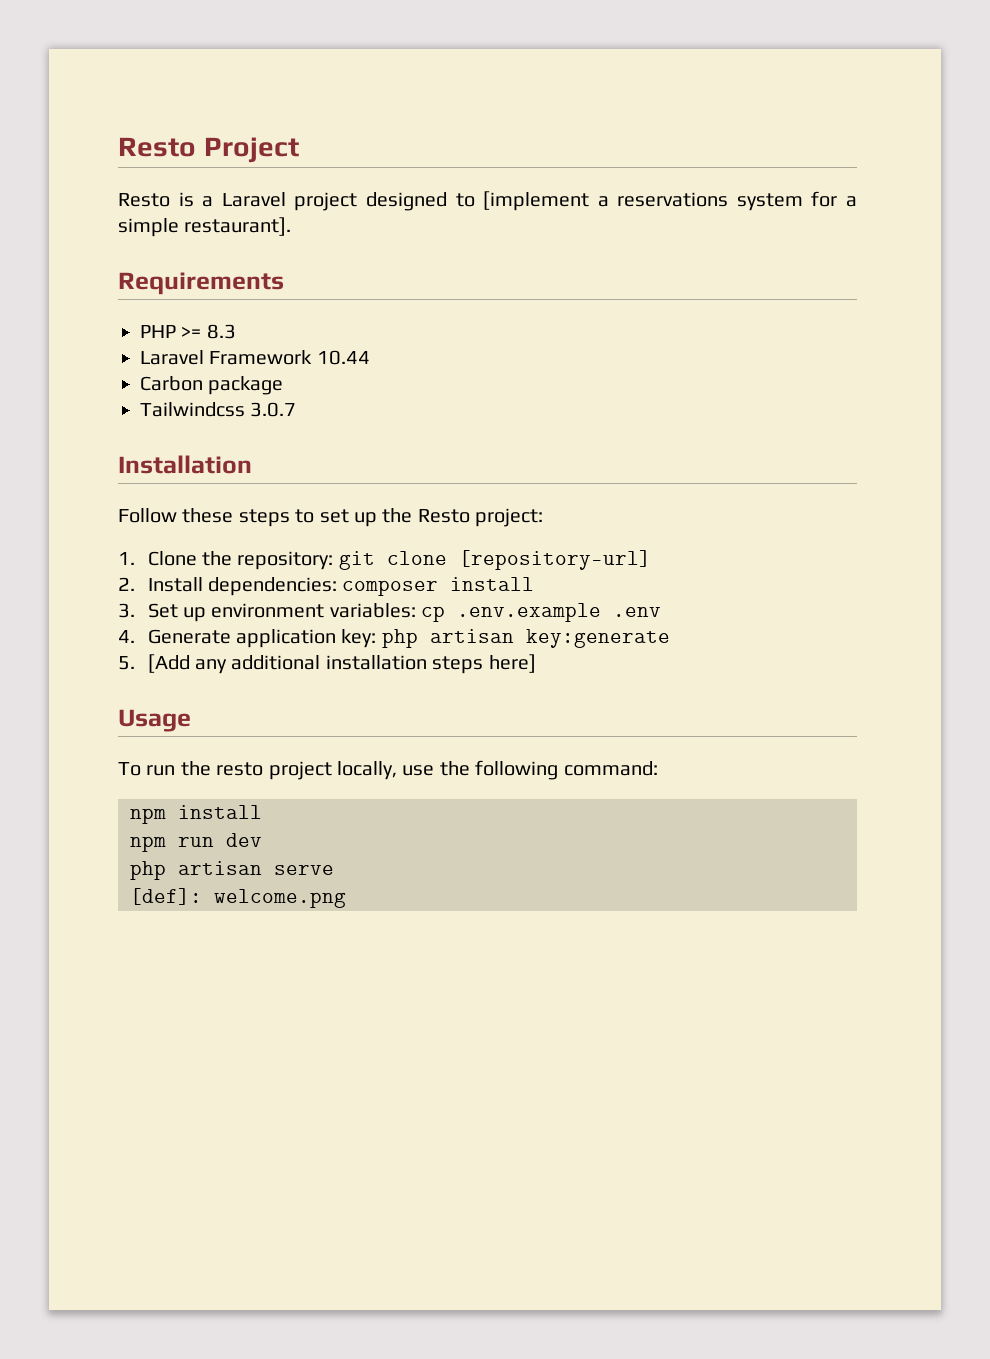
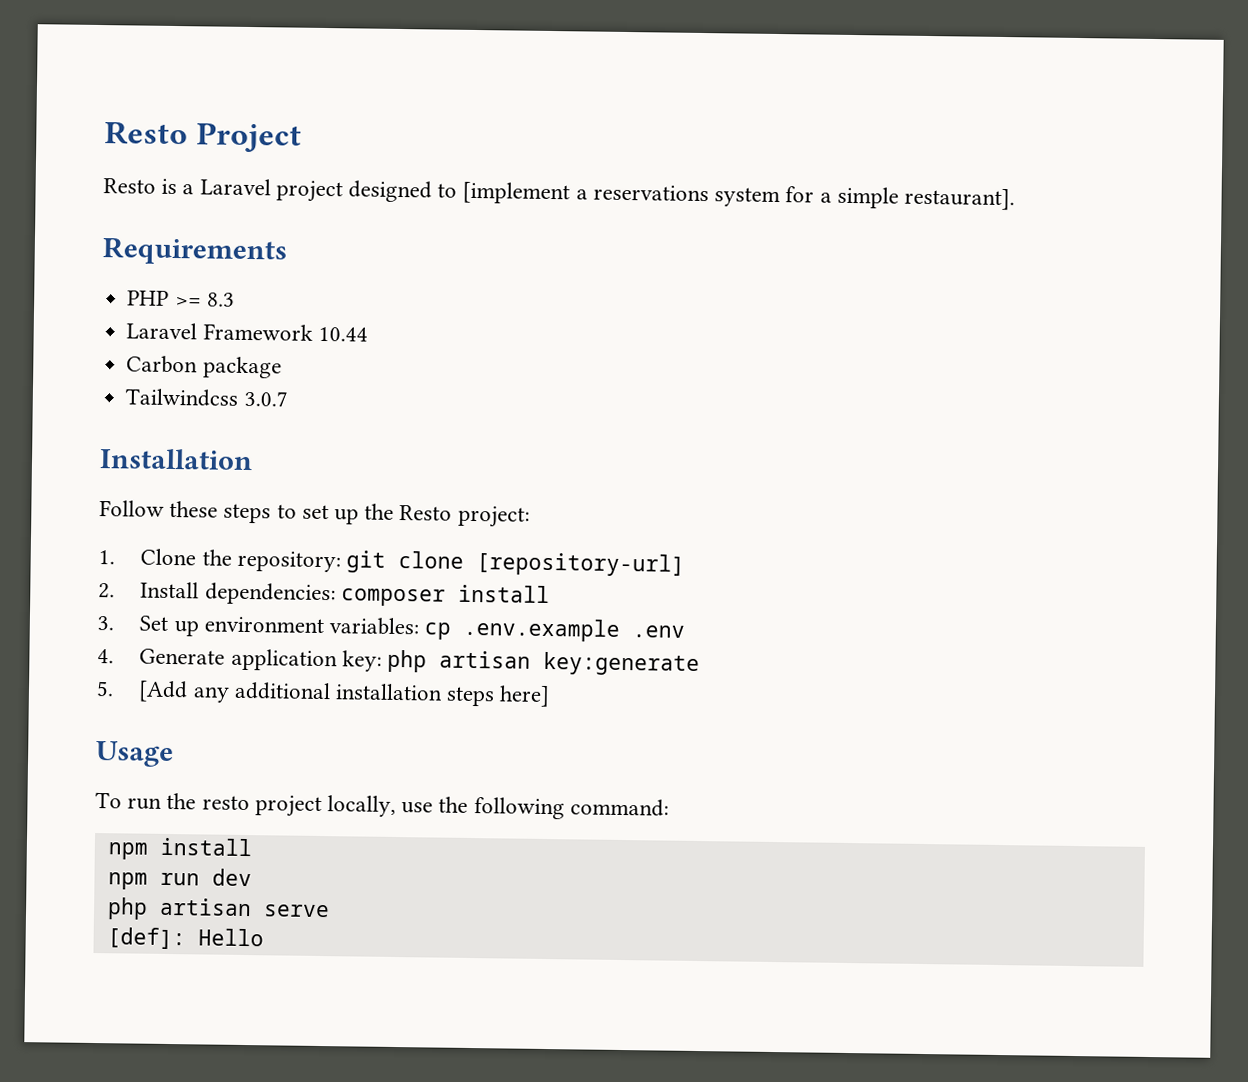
[214,889,346,908] welcome.png -> [197,928,264,947] Hello

